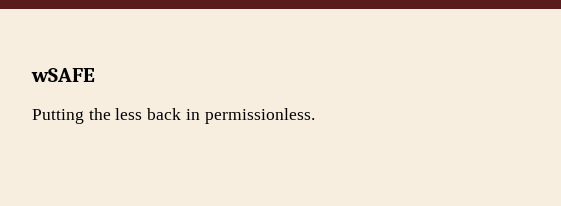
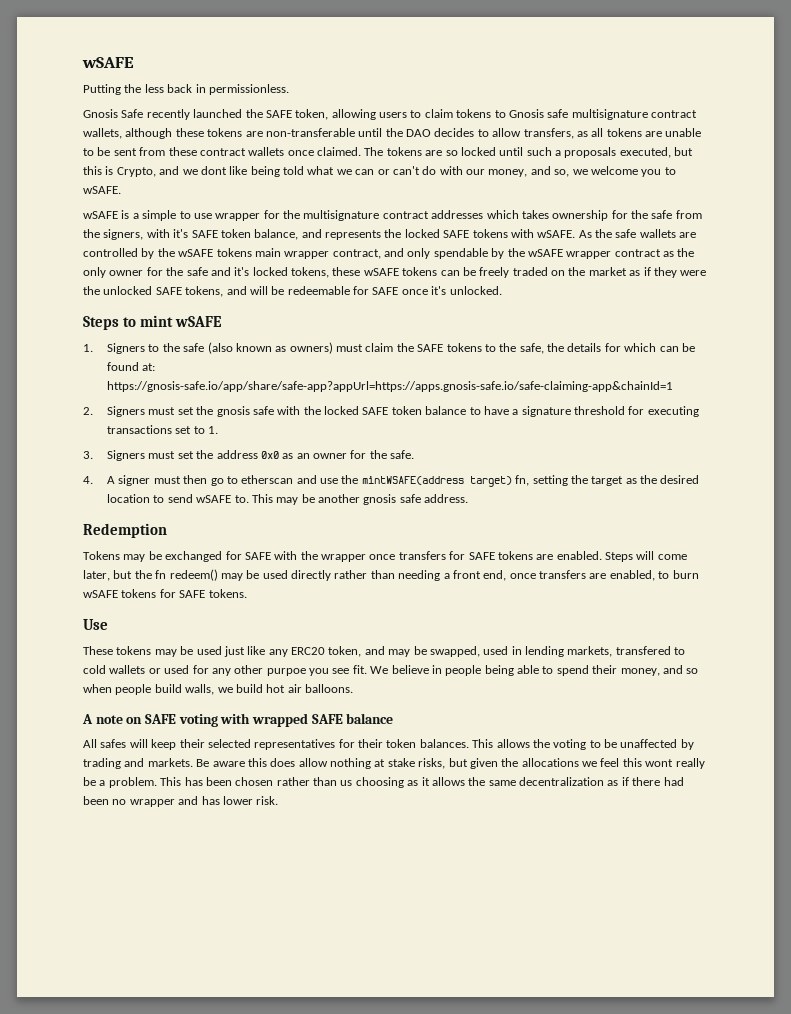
(315, 116) none -> [83,109,697,120] [83,128,702,139] [83,147,694,158] [83,166,676,177] [83,186,121,194] [83,210,702,221] [83,229,697,240] [83,248,695,259] [83,267,707,278] [83,286,502,297] [83,315,223,330] [83,342,695,354] [107,362,156,371] [107,381,674,392] [83,406,699,417] [107,425,219,434] [83,450,415,461] [83,475,700,487] [107,494,469,505] [83,523,167,538] [83,551,687,562] [83,569,699,581] [83,589,247,598] [83,619,108,630] [83,646,686,657] [83,665,699,676] [83,684,353,695] [82,713,394,727] [83,739,694,750] [83,758,705,769] [83,777,684,788] [83,796,279,807] // Gnosis Safe recently launched the SAFE token, allowing users to claim tokens to Gnosis safe multisignature contract wallets, although these tokens are non-transferable until the DAO decides to allow transfers, as all tokens are unable to be sent from these contract wallets once claimed. The tokens are so locked until such a proposals executed, but this is Crypto, and we dont like being told what we can or can't do with our money, and so, we welcome you to wSAFE. // wSAFE is a simple to use wrapper for the multisignature contract addresses which takes ownership for the safe from the signers, with it's SAFE token balance, and represents the locked SAFE tokens with wSAFE. As the safe wallets are controlled by the wSAFE tokens main wrapper contract, and only spendable by the wSAFE wrapper contract as the only owner for the safe and it's locked tokens, these wSAFE tokens can be freely traded on the market as if they were the unlocked SAFE tokens, and will be redeemable for SAFE once it's unlocked. // Steps to mint wSAFE // 1. Signers to the safe (also known as owners) must claim the SAFE tokens to the safe, the details for which can be found at: https://gnosis-safe.io/app/share/safe-app?appUrl=https://apps.gnosis-safe.io/safe-claiming-app&chainId=1 // 2. Signers must set the gnosis safe with the locked SAFE token balance to have a signature threshold for executing transactions set to 1. // 3. Signers must set the address 0x0 as an owner for the safe. // 4. A signer must then go to etherscan and use the mintWSAFE(address target) fn, setting the target as the desired location to send wSAFE to. This may be another gnosis safe address. // Redemption // Tokens may be exchanged for SAFE with the wrapper once transfers for SAFE tokens are enabled. Steps will come later, but the fn redeem() may be used directly rather than needing a front end, once transfers are enabled, to burn wSAFE tokens for SAFE tokens. // Use // These tokens may be used just like any ERC20 token, and may be swapped, used in lending markets, transfered to cold wallets or used for any other purpoe you see fit. We believe in people being able to spend their money, and so when people build walls, we build hot air balloons. // A note on SAFE voting with wrapped SAFE balance // All safes will keep their selected representatives for their token balances. This allows the voting to be unaffected by trading and markets. Be aware this does allow nothing at stake risks, but given the allocations we feel this wont really be a problem. This has been chosen rather than us choosing as it allows the same decentralization as if there had been no wrapper and has lower risk.

